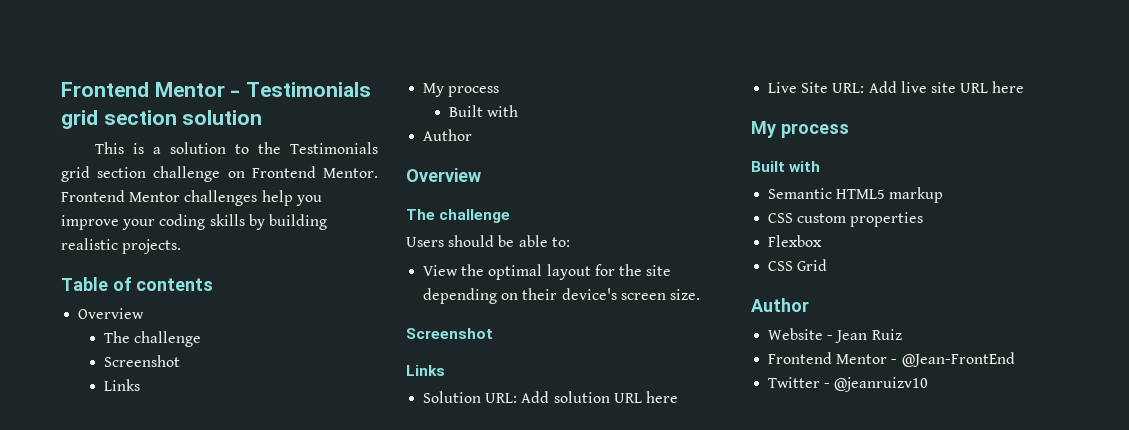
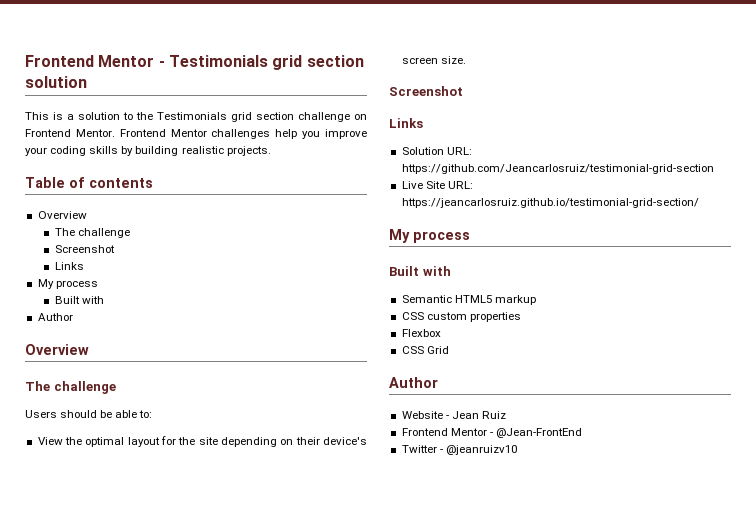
[521,391,678,403] Add solution URL here -> [401,164,714,174] https://github.com/Jeancarlosruiz/testimonial-grid-section
[868,81,1025,93] Add live site URL here -> [401,198,699,208] https://jeancarlosruiz.github.io/testimonial-grid-section/

